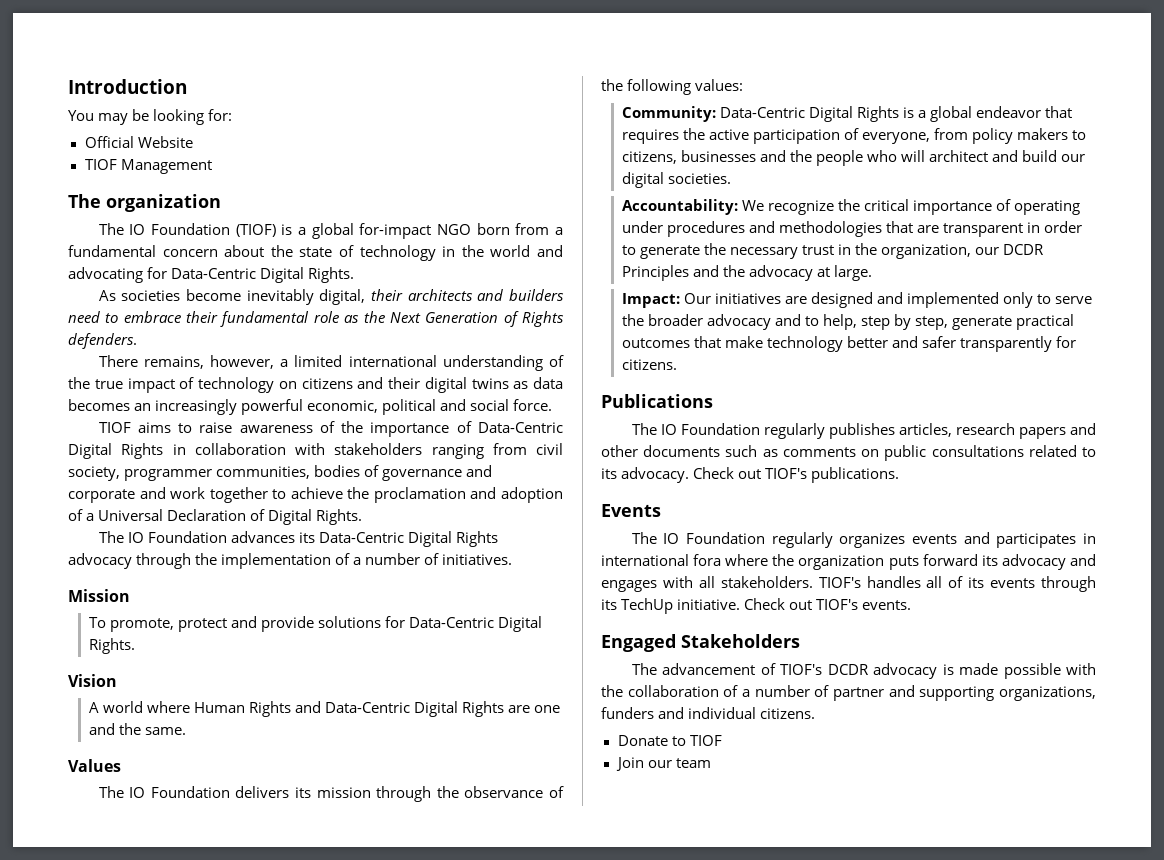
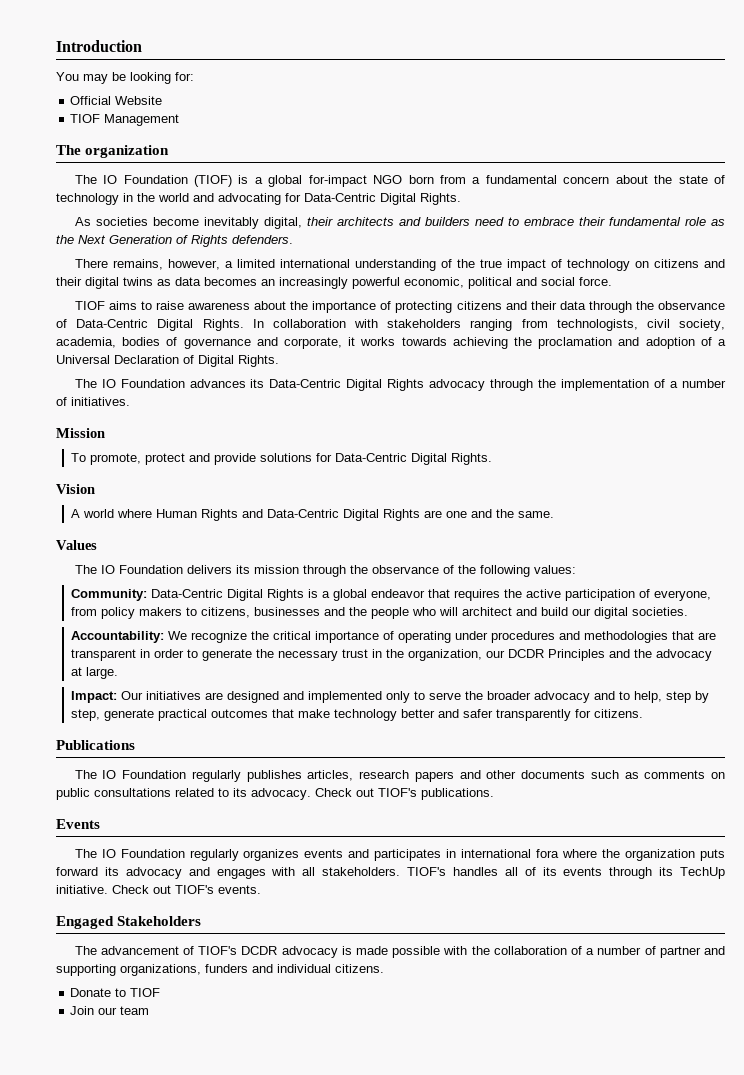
[319,421,335,433] of -> [254,301,287,310] about
[478,422,564,433] [68,443,186,459] Data-Centric Digital Rights in -> [395,301,725,313] [56,319,264,331] protecting citizens and their data through the observance of Data-Centric Digital Rights. In
(527, 449) none -> [556,319,638,331] technologists,
[124,466,311,481] programmer communities, -> [56,337,116,348] academia,
[68,487,343,503] corporate and work together to achieve -> [284,337,508,349] corporate, it works towards achieving

